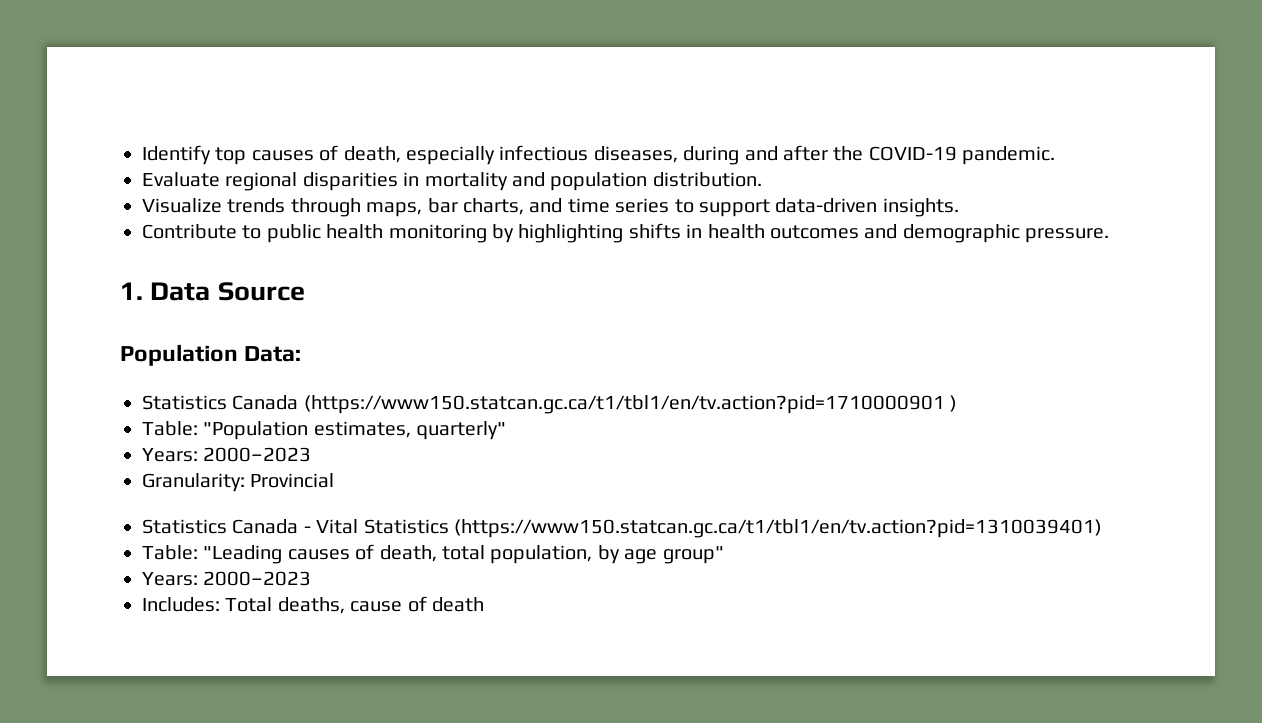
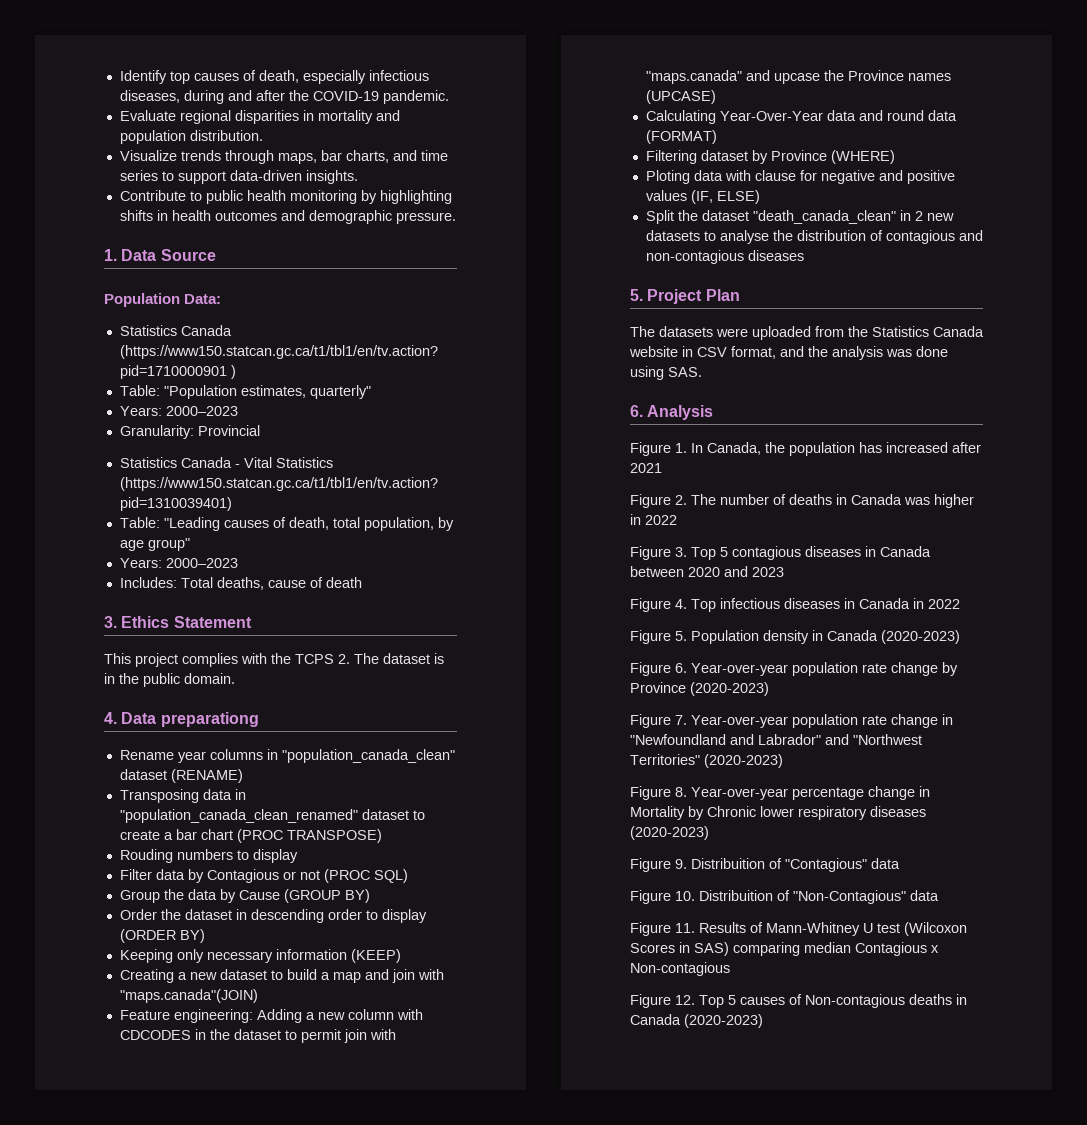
(484, 604) none -> [104,616,252,628] [104,653,444,667] [104,673,235,687] [104,712,259,727] [119,749,455,763] [119,769,243,783] [119,789,246,803] [119,809,425,823] [119,829,382,843] [119,849,298,863] [119,869,408,883] [119,889,370,903] [119,909,427,923] [119,929,205,943] [119,949,401,963] [119,969,444,983] [119,989,258,1003] [119,1009,423,1023] [119,1029,396,1043] [645,70,951,84] [645,90,716,104] [645,110,957,124] [645,130,717,144] [645,150,895,164] [645,170,955,184] [645,190,760,204] [645,210,954,224] [645,230,983,244] [645,250,804,264] [630,289,740,304] [630,326,984,340] [629,346,948,360] [630,366,702,380] [630,405,714,420] [630,442,981,456] [630,463,662,473] [630,494,974,508] [630,514,677,525] [630,546,931,560] [630,566,784,577] [630,598,960,612] [630,630,960,644] [630,662,958,676] [630,682,769,696] [630,714,953,728] [630,734,922,745] [630,754,783,768] [630,786,930,800] [630,806,926,820] [630,826,709,840] [630,858,900,872] [630,890,939,904] [630,922,967,936] [630,942,939,956] [630,962,730,976] [630,994,967,1008] [630,1014,763,1028] // 3. Ethics Statement // This project complies with the TCPS 2. The dataset is in the public domain. // 4. Data preparationg // Rename year columns in "population_canada_clean" dataset (RENAME) // Transposing data in "population_canada_clean_renamed" dataset to create a bar chart (PROC TRANSPOSE) // Rouding numbers to display // Filter data by Contagious or not (PROC SQL) // Group the data by Cause (GROUP BY) // Order the dataset in descending order to display (ORDER BY) // Keeping only necessary information (KEEP) // Creating a new dataset to build a map and join with "maps.canada"(JOIN) // Feature engineering: Adding a new column with CDCODES in the dataset to permit join with "maps.canada" and upcase the Province names (UPCASE) // Calculating Year-Over-Year data and round data (FORMAT) // Filtering dataset by Province (WHERE) // Ploting data with clause for negative and positive values (IF, ELSE) // Split the dataset "death_canada_clean" in 2 new datasets to analyse the distribution of contagious and non-contagious diseases // 5. Project Plan // The datasets were uploaded from the Statistics Canada website in CSV format, and the analysis was done using SAS. // 6. Analysis // Figure 1. In Canada, the population has increased after 2021 // Figure 2. The number of deaths in Canada was higher in 2022 // Figure 3. Top 5 contagious diseases in Canada between 2020 and 2023 // Figure 4. Top infectious diseases in Canada in 2022 // Figure 5. Population density in Canada (2020-2023) // Figure 6. Year-over-year population rate change by Province (2020-2023) // Figure 7. Year-over-year population rate change in "Newfoundland and Labrador" and "Northwest Territories" (2020-2023) // Figure 8. Year-over-year percentage change in Mortality by Chronic lower respiratory diseases (2020-2023) // Figure 9. Distribuition of "Contagious" data // Figure 10. Distribuition of "Non-Contagious" data // Figure 11. Results of Mann-Whitney U test (Wilcoxon Scores in SAS) comparing median Contagious x Non-contagious // Figure 12. Top 5 causes of Non-contagious deaths in Canada (2020-2023)

